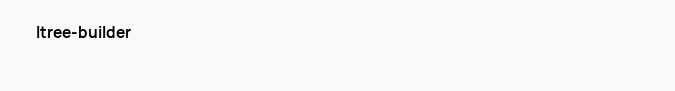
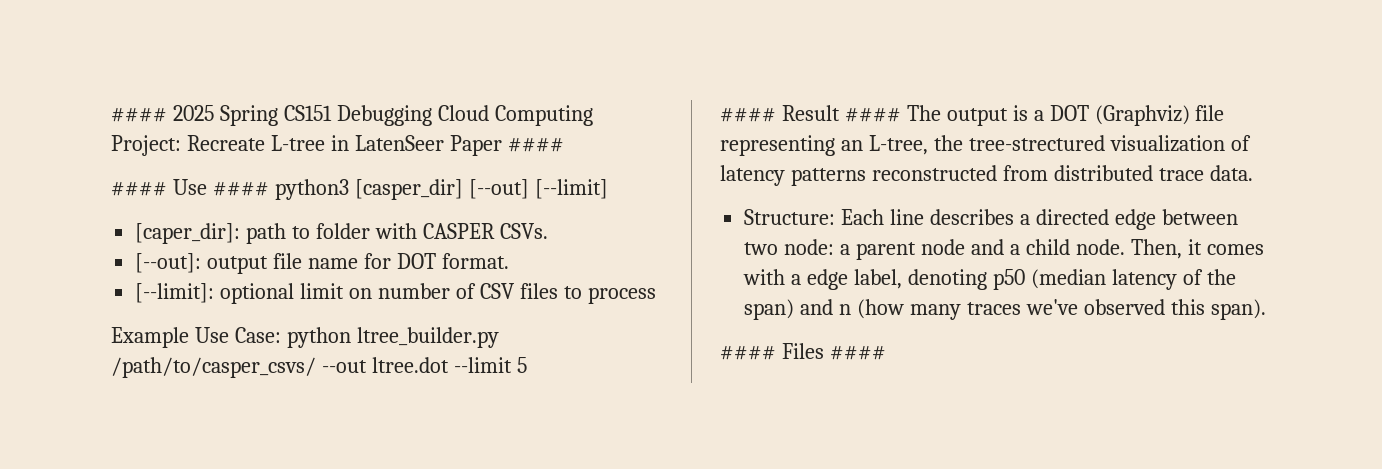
[36,26,131,38] ltree-builder -> [111,105,593,126] [111,135,564,156] [111,179,608,200] [135,223,548,244] [135,253,509,274] [135,283,656,304] [111,327,499,348] [111,357,527,378] [720,105,1225,126] [720,135,1251,156] [720,165,1253,186] [744,209,1238,230] [744,239,1264,260] [743,269,1236,290] [744,299,1266,320] [720,343,886,360] #### 2025 Spring CS151 Debugging Cloud Computing Project: Recreate L-tree in LatenSeer Paper #### // #### Use #### python3 [casper_dir] [--out] [--limit] // [caper_dir]: path to folder with CASPER CSVs. // [--out]: output file name for DOT format. // [--limit]: optional limit on number of CSV files to process // Example Use Case: python ltree_builder.py /path/to/casper_csvs/ --out ltree.dot --limit 5 // #### Result #### The output is a DOT (Graphviz) file representing an L-tree, the tree-strectured visualization of latency patterns reconstructed from distributed trace data. // Structure: Each line describes a directed edge between two node: a parent node and a child node. Then, it comes with a edge label, denoting p50 (median latency of the span) and n (how many traces we've observed this span). // #### Files ####

